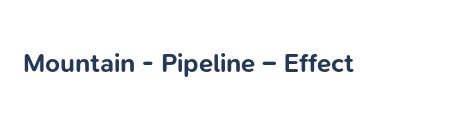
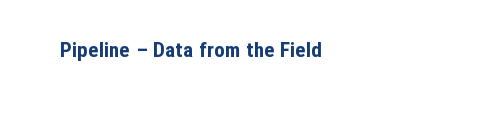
[23,53,355,77] Mountain - Pipeline – Effect -> [60,42,323,61] Pipeline – Data from the Field

